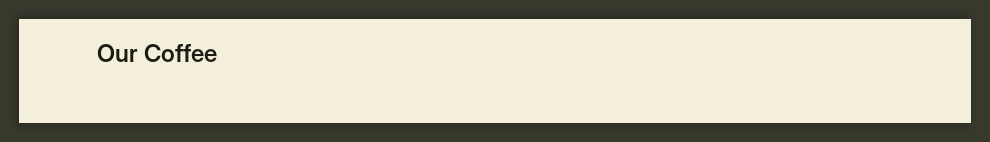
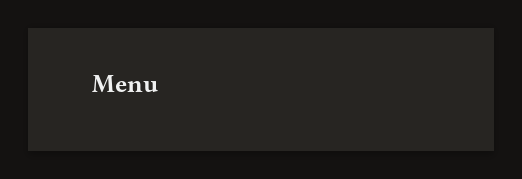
[97,44,218,62] Our Coffee -> [92,75,158,93] Menu

